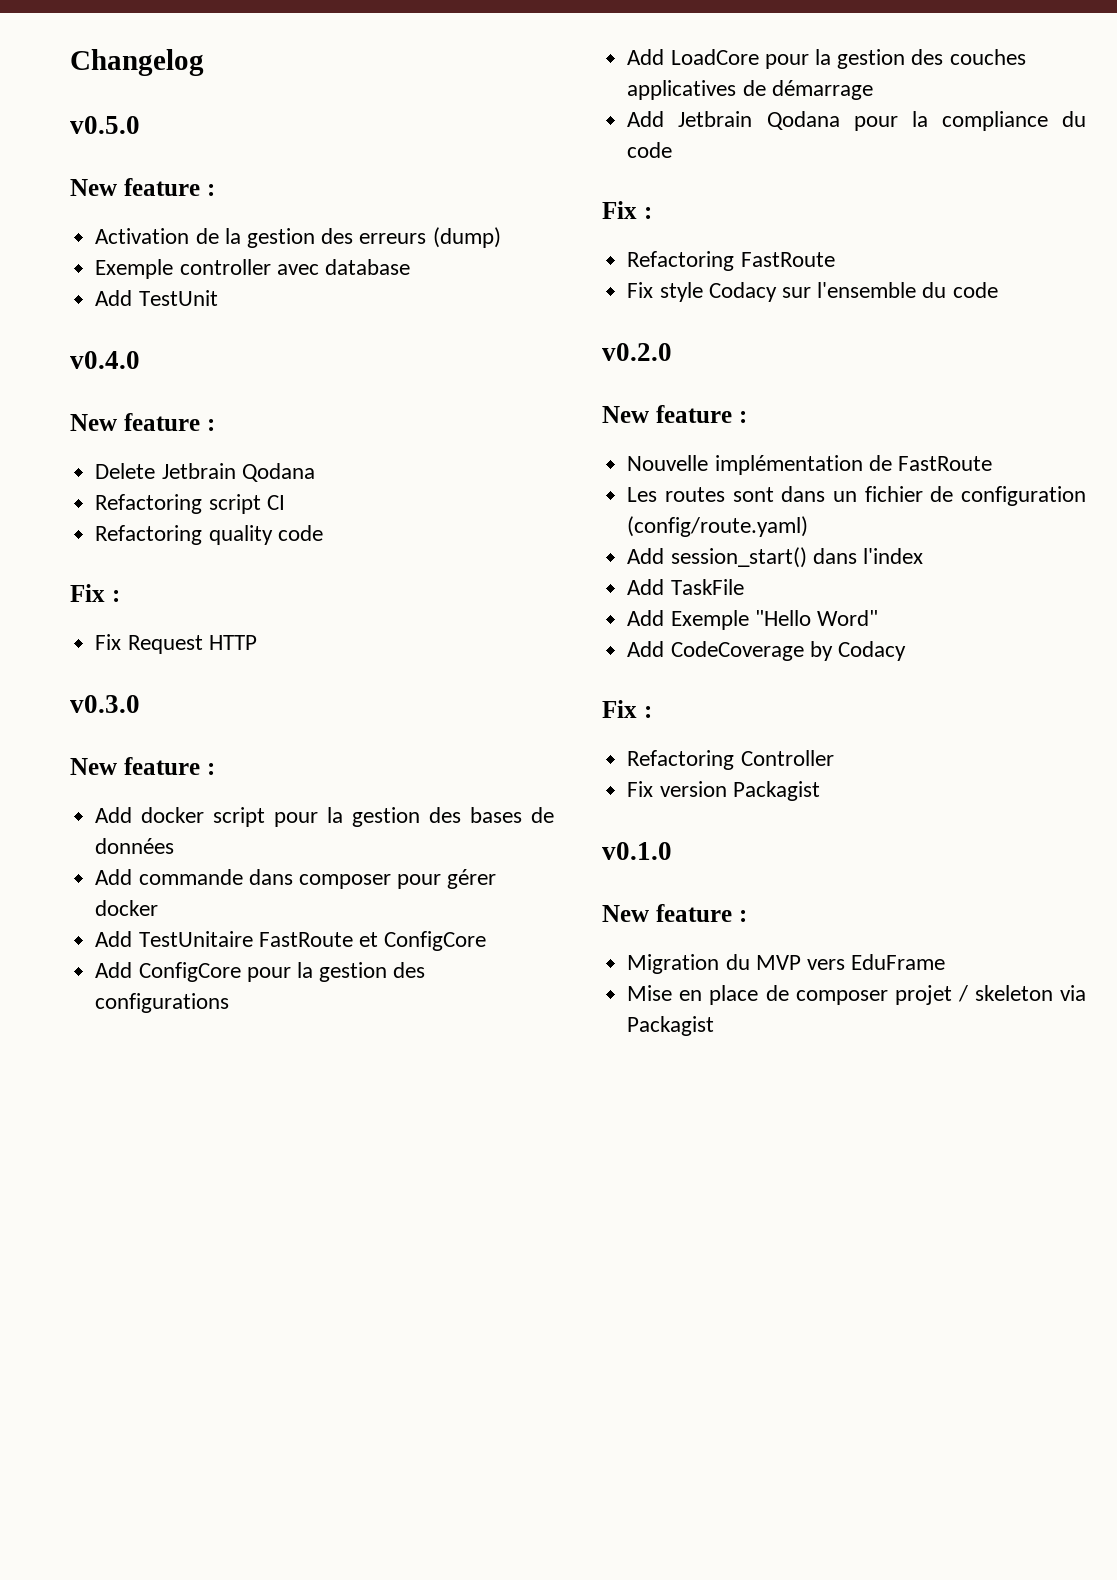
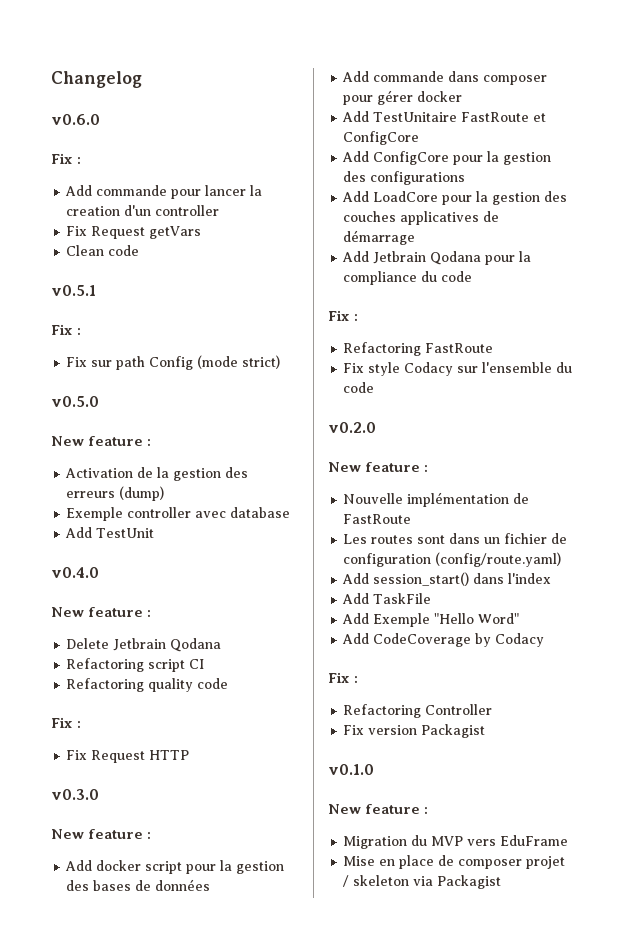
(204, 62) none -> [51,114,100,125] [51,153,82,164] [65,185,263,199] [66,205,220,216] [66,226,202,239] [66,245,140,256] [51,285,96,296] [51,324,82,335] [66,355,281,370] // v0.6.0 // Fix : // Add commande pour lancer la creation d'un controller // Fix Request getVars // Clean code // v0.5.1 // Fix : // Fix sur path Config (mode strict)

